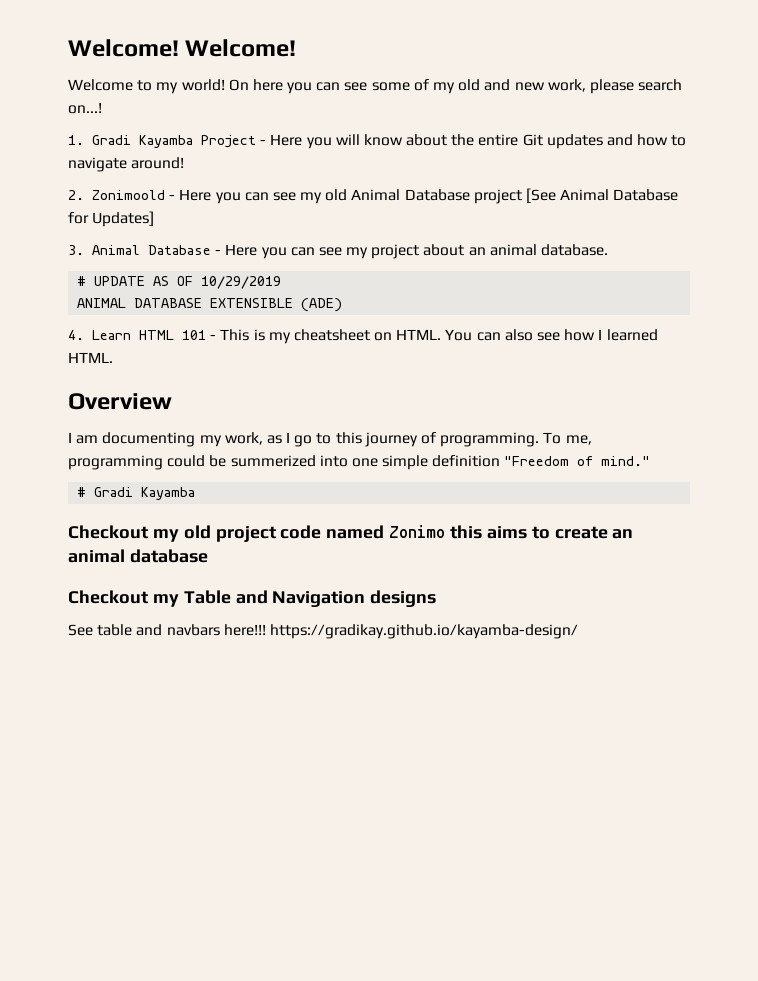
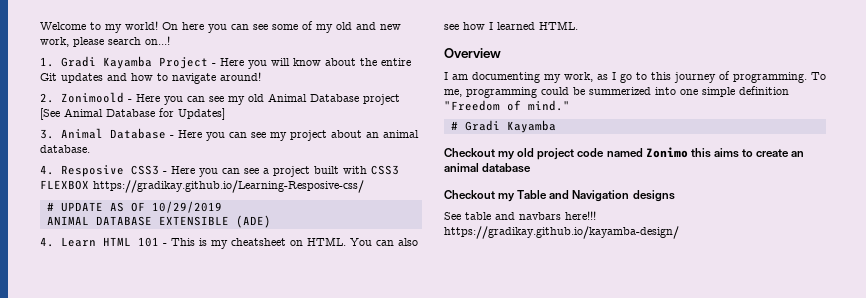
[68,39,297,57] Welcome! Welcome! // -> (40, 26) none
(609, 250) none -> [40,165,399,177] [40,180,364,193] // 4. Resposive CSS3 - Here you can see a project built with CSS3 FLEXBOX https://gradikay.github.io/Learning-Resposive-css/

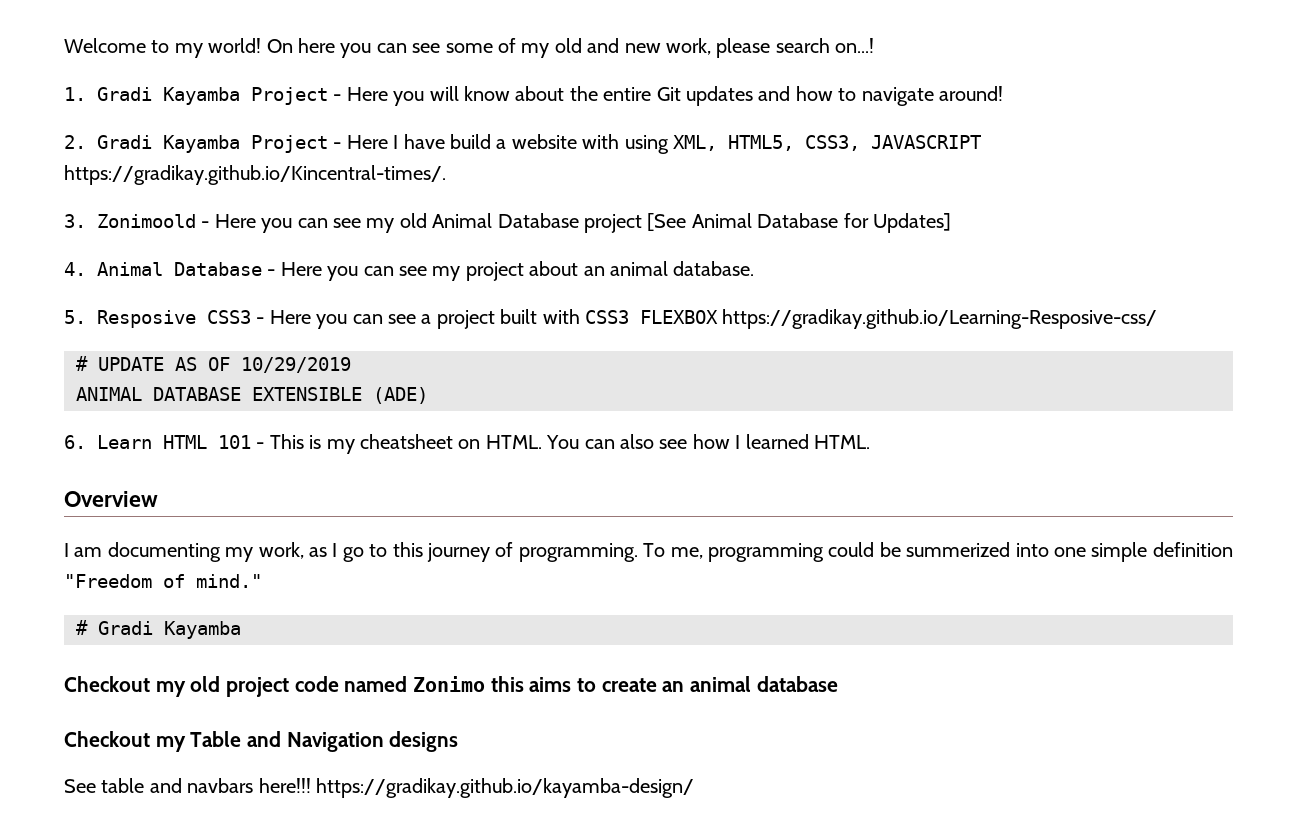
(54, 98) none -> [97,134,981,154] [64,165,446,185] [64,214,86,228] Gradi Kayamba Project - Here I have build a website with using XML, HTML5, CSS3, JAVASCRIPT https://gradikay.github.io/Kincentral-times/. // 3.
[40,129,54,139] 3. -> [64,262,86,276] 4.
[40,165,54,175] 4. -> [64,310,86,324] 5.
[40,237,54,247] 4. -> [64,435,86,449] 6.

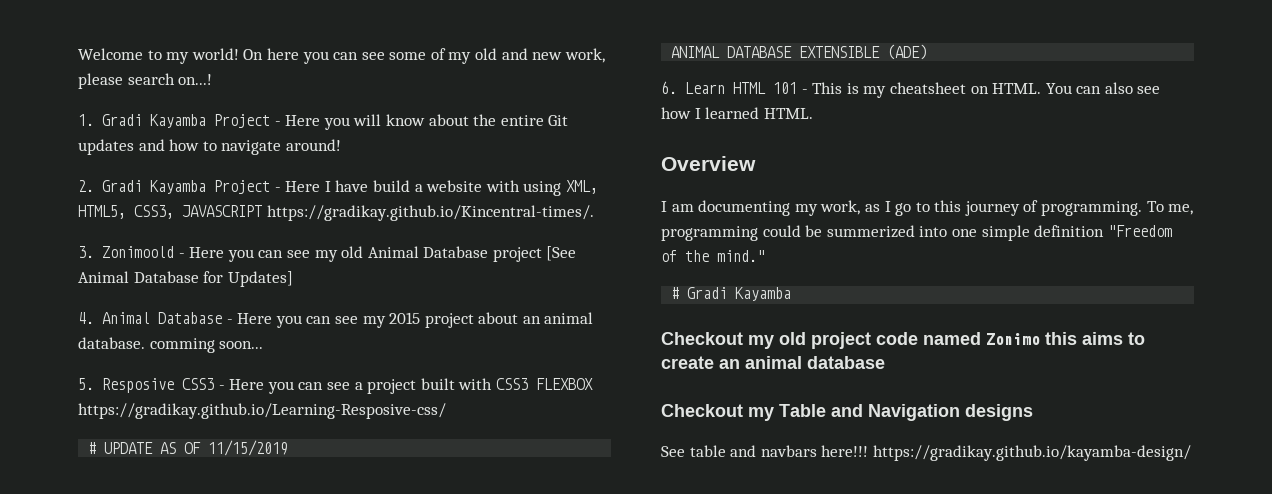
(461, 273) none -> [389,312,421,324] 2015
(755, 268) none -> [149,338,264,353] comming soon...
[241,357,351,373] 10/29/2019 -> [208,440,289,456] 11/15/2019
(185, 581) none -> [685,250,709,262] the

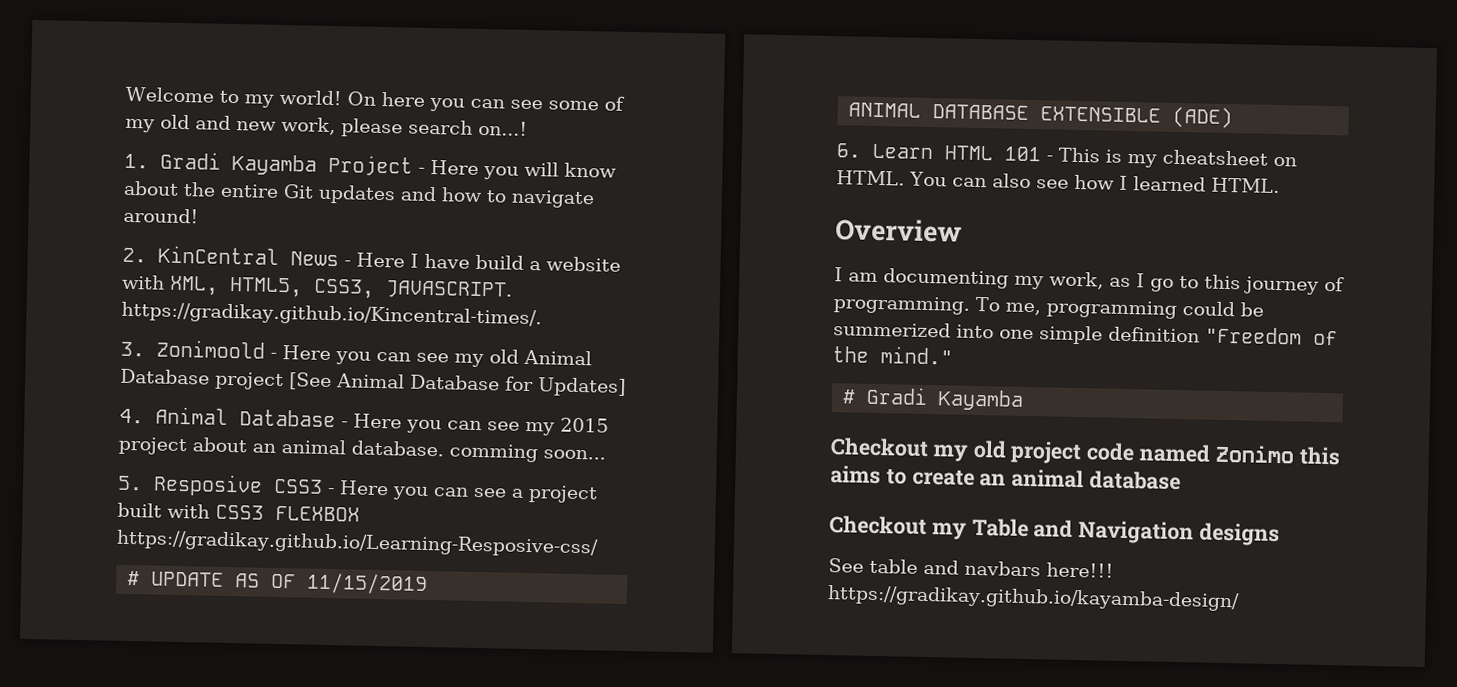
[102,180,270,194] Gradi Kayamba Project -> [158,245,339,267] KinCentral News
[523,181,562,196] using -> (165, 282) none
[182,205,262,217] JAVASCRIPT -> [385,280,513,300] JAVASCRIPT.

